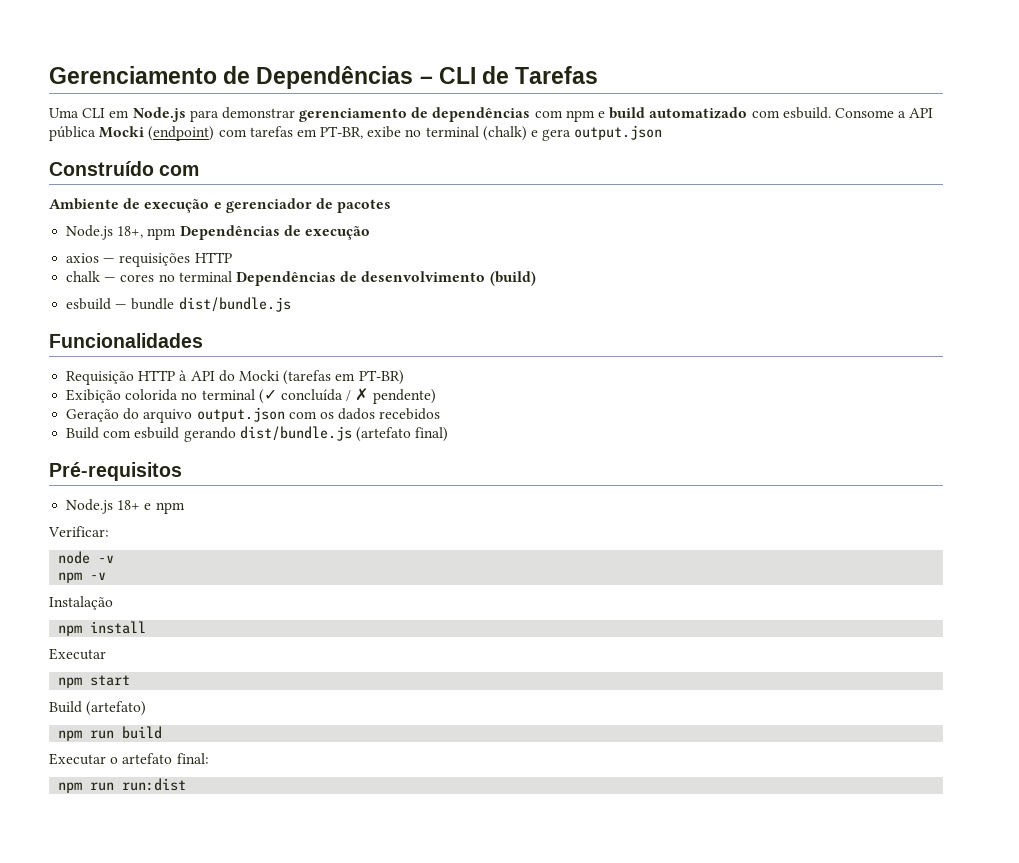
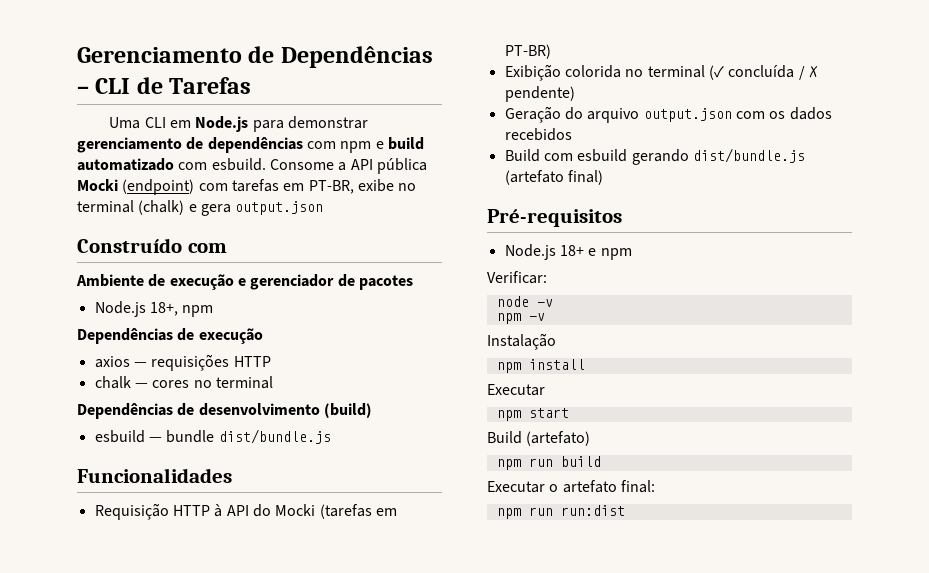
(177, 234) none -> (214, 311) //
(232, 276) none -> (273, 382) //

